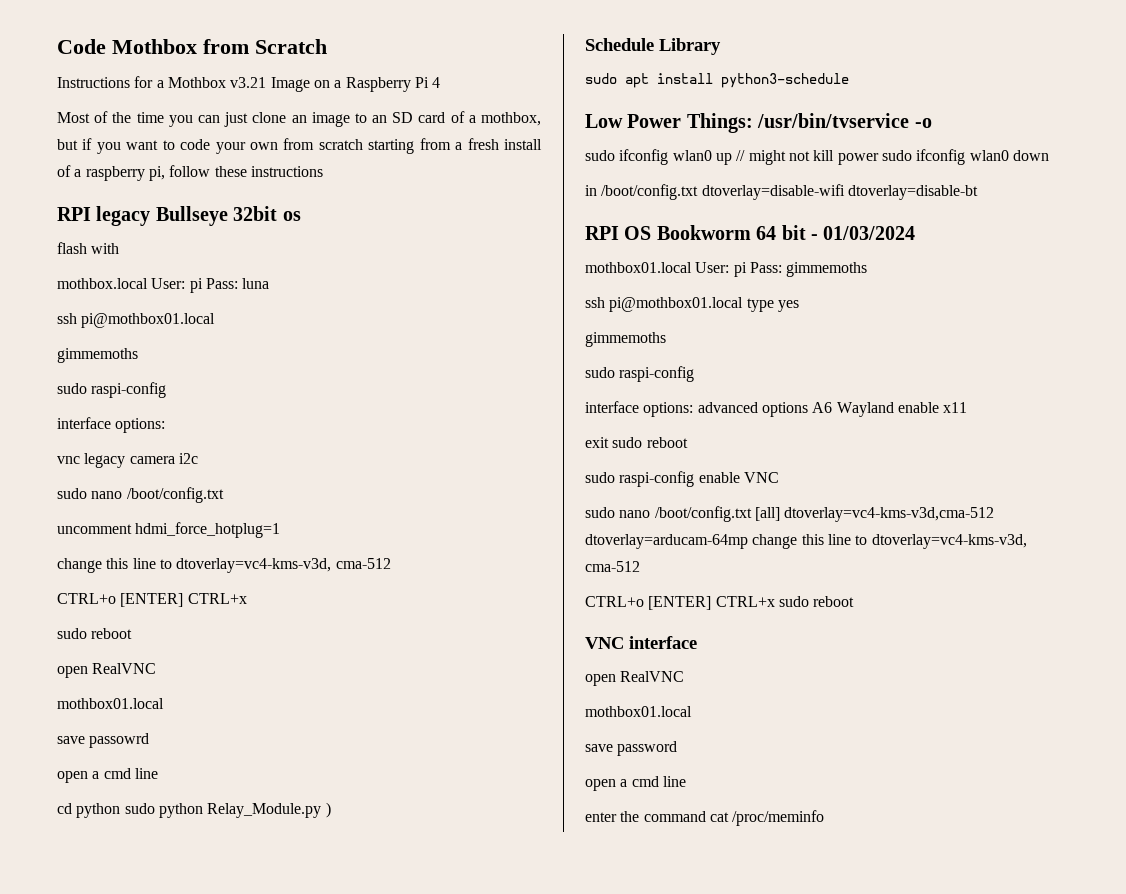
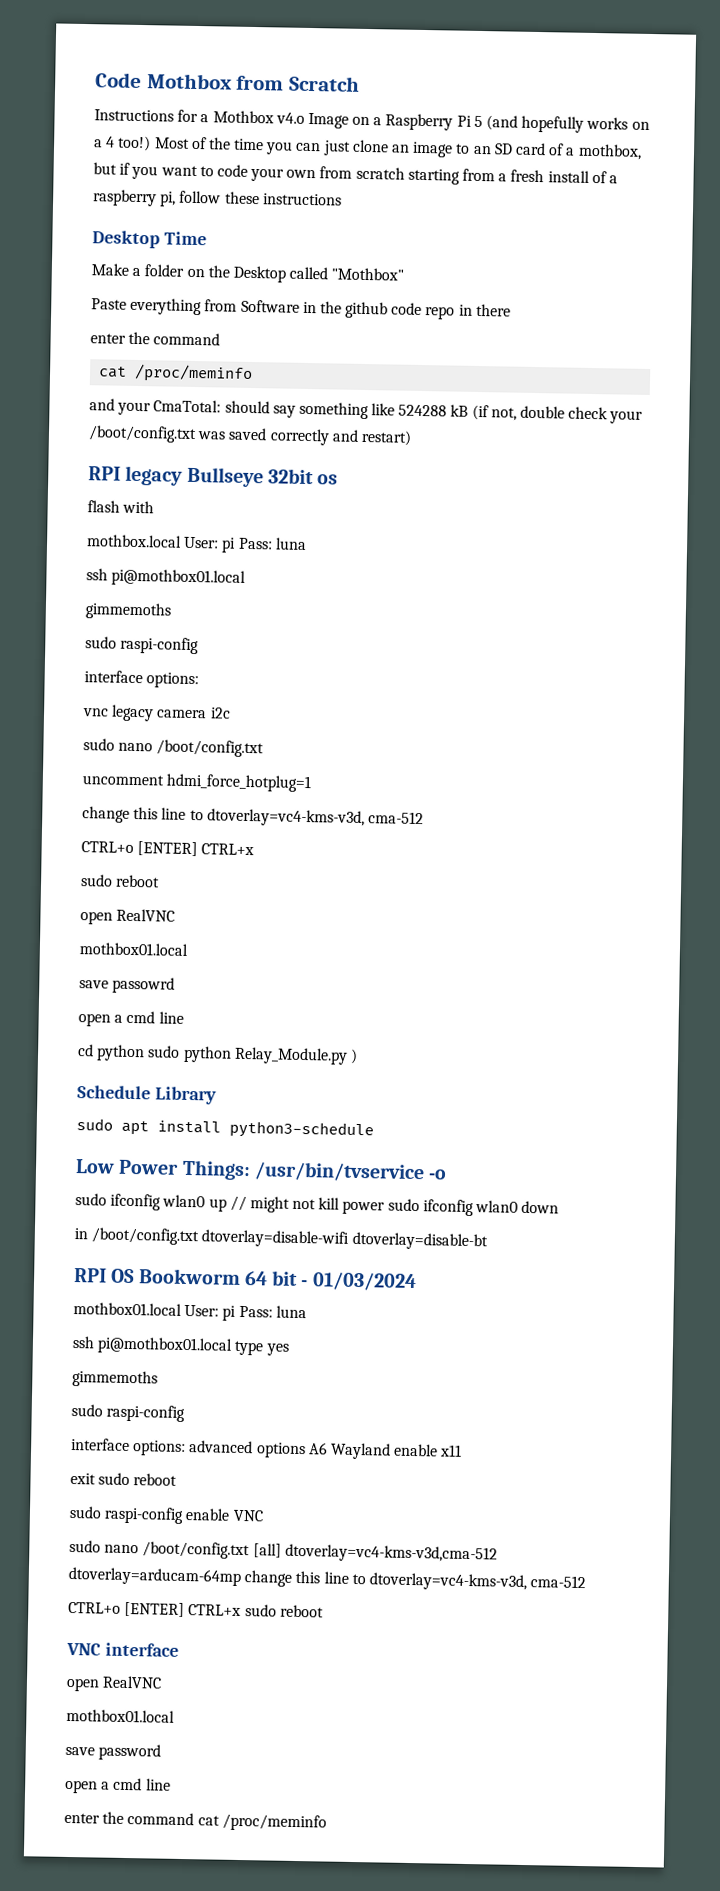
[230,77,267,88] v3.21 -> [275,112,305,124] v4.o
(429, 82) none -> [473,115,650,133] [94,139,103,148] 5 (and hopefully works on a
(441, 82) // -> [117,135,152,152] too!)
(323, 171) none -> [92,230,207,249] [91,263,405,283] [91,297,511,320] [90,331,221,346] [98,363,254,384] [89,398,644,424] [88,425,412,446] // Desktop Time // Make a folder on the Desktop called "Mothbox" // Paste everything from Software in the github code repo in there // enter the command // cat /proc/meminfo // and your CmaTotal: should say something like 524288 kB (if not, double check your /boot/config.txt was saved correctly and restart)
[786,262,868,277] gimmemoths -> [275,1305,307,1319] luna

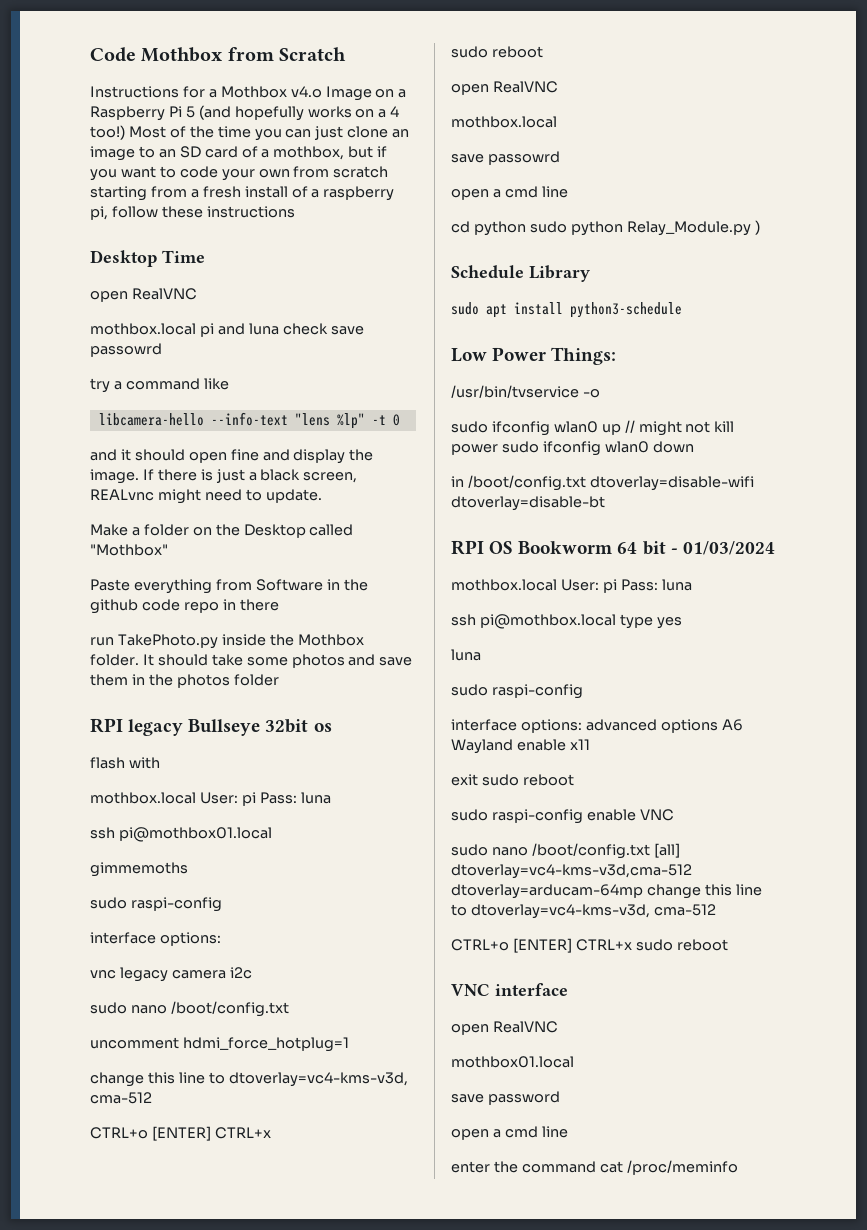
(207, 238) none -> [90,288,197,302] [90,323,364,337] [90,343,162,357] [90,378,229,393] [98,412,400,429] [90,449,374,464] [90,469,358,484] [90,489,322,504] // open RealVNC // mothbox.local pi and luna check save passowrd // try a command like // libcamera-hello --info-text "lens %lp" -t 0 // and it should open fine and display the image. If there is just a black screen, REALvnc might need to update.
[90,331,221,346] [98,363,254,384] [89,398,644,424] [88,425,412,446] enter the command // cat /proc/meminfo // and your CmaTotal: should say something like 524288 kB (if not, double check your /boot/config.txt was saved correctly and restart) -> [90,634,364,649] [90,654,413,668] [90,674,279,688] run TakePhoto.py inside the Mothbox folder. It should take some photos and save them in the photos folder
[79,942,189,956] mothbox01.local -> [451,116,557,128] mothbox.local
(251, 1170) none -> (617, 356) //
[73,1302,307,1321] [72,1336,234,1355] mothbox01.local User: pi Pass: luna // ssh pi@mothbox01.local -> [451,579,692,593] [451,614,616,629] mothbox.local User: pi Pass: luna // ssh pi@mothbox.local
[72,1369,158,1388] gimmemoths -> [451,649,481,661] luna

